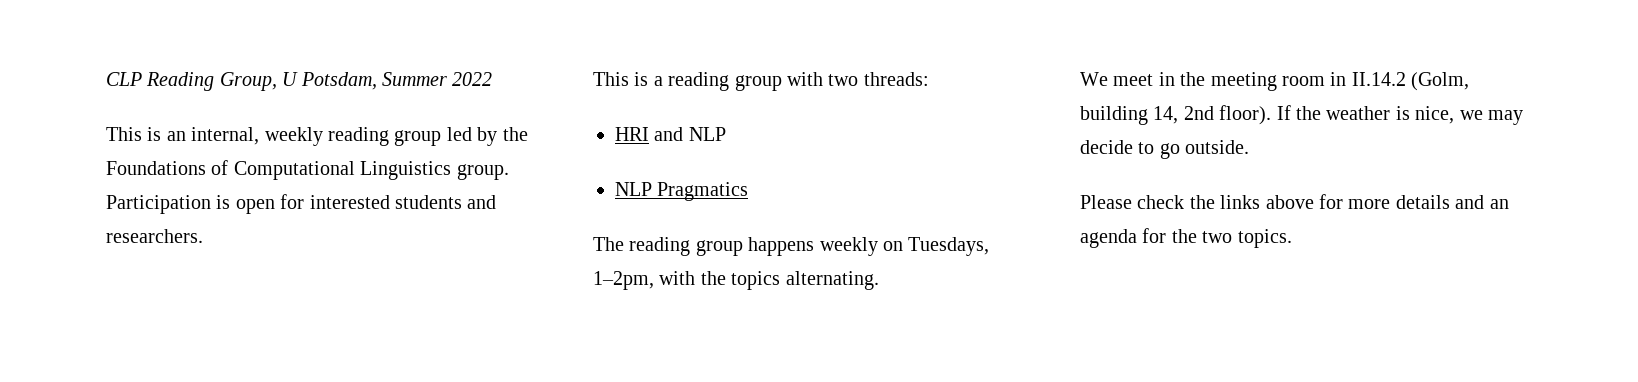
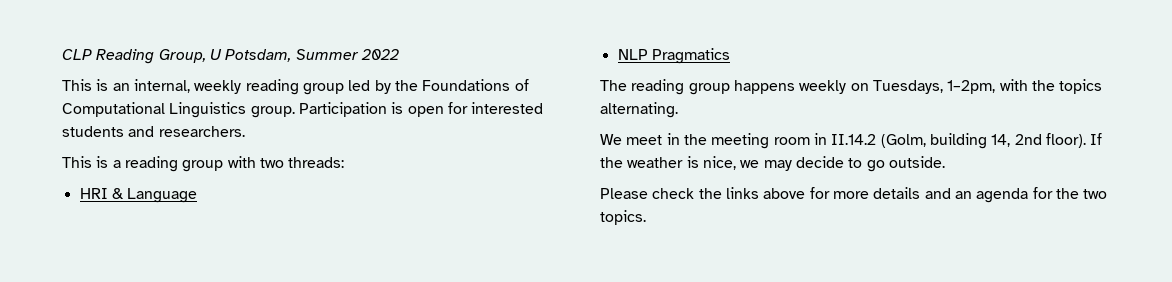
[654,127,726,141] and NLP -> [111,188,198,203] & Language

